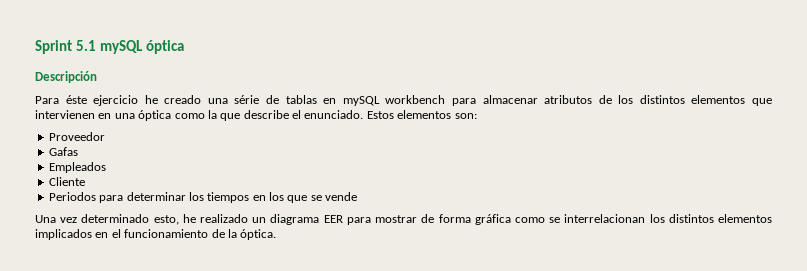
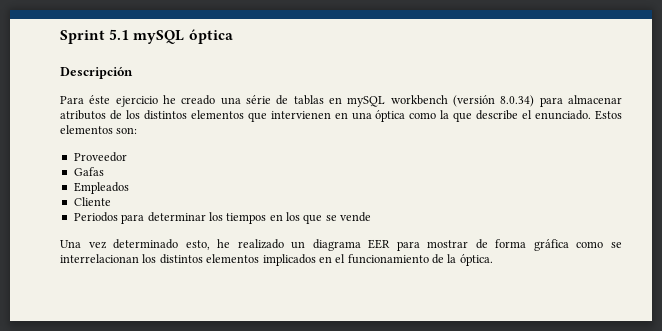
(446, 99) none -> [452,95,535,107] (versión 8.0.34)

